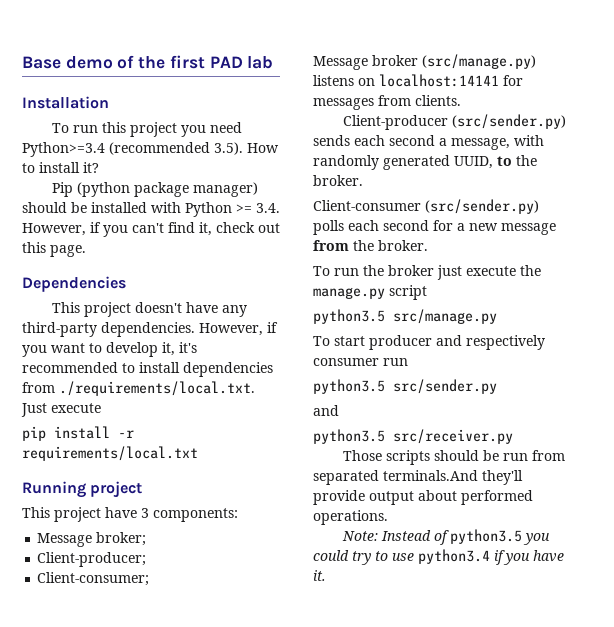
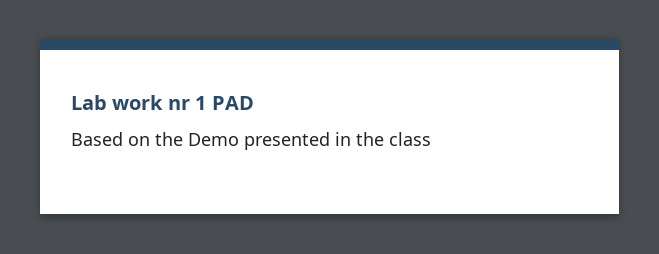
[22,55,274,69] [22,96,109,109] [51,122,242,137] [22,142,279,157] [22,162,99,173] [51,182,258,197] [22,202,280,217] [22,222,280,237] [22,242,86,257] [22,276,126,292] [51,302,247,317] [22,322,278,337] [22,342,197,357] [22,362,273,377] [22,381,255,396] [21,403,101,417] [22,426,134,441] [22,446,198,461] [22,481,143,498] [22,507,238,522] [37,532,147,547] [37,552,147,567] [37,572,150,586] [313,54,536,70] [313,74,523,87] [313,95,461,110] [342,114,566,130] [313,135,544,150] [313,155,537,170] [313,175,363,186] [313,199,539,214] [313,220,556,235] [313,240,428,251] [313,265,541,280] [313,285,427,300] [313,309,497,324] [313,335,545,350] [313,358,408,366] [313,379,497,394] [313,405,339,416] [313,429,513,444] [342,450,565,465] [313,470,523,485] [313,490,533,505] [313,510,388,525] [341,529,550,545] [313,549,564,565] [313,570,326,581] Base demo of the first PAD lab // Installation // To run this project you need Python>=3.4 (recommended 3.5). How to install it? // Pip (python package manager) should be installed with Python >= 3.4. However, if you can't find it, check out this page. // Dependencies // This project doesn't have any third-party dependencies. However, if you want to develop it, it's recommended to install dependencies from ./requirements/local.txt. Just execute // pip install -r requirements/local.txt // Running project // This project have 3 components: // Message broker; // Client-producer; // Client-consumer; // Message broker (src/manage.py) listens on localhost:14141 for messages from clients. // Client-producer (src/sender.py) sends each second a message, with randomly generated UUID, to the broker. // Client-consumer (src/sender.py) polls each second for a new message from the broker. // To run the broker just execute the manage.py script // python3.5 src/manage.py // To start producer and respectively consumer run // python3.5 src/sender.py // and // python3.5 src/receiver.py // Those scripts should be run from separated terminals.And they'll provide output about performed operations. // Note: Instead of python3.5 you could try to use python3.4 if you have it. -> [71,95,254,110] [71,132,431,150] Lab work nr 1 PAD // Based on the Demo presented in the class

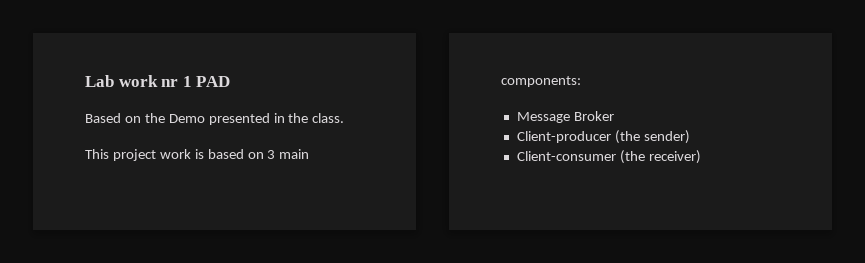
[389,132,431,146] class -> [312,113,345,123] [85,149,310,161] [501,76,581,87] [516,111,614,123] [516,130,690,144] [516,150,701,164] class. // This project work is based on 3 main components: // Message Broker // Client-producer (the sender) // Client-consumer (the receiver)

